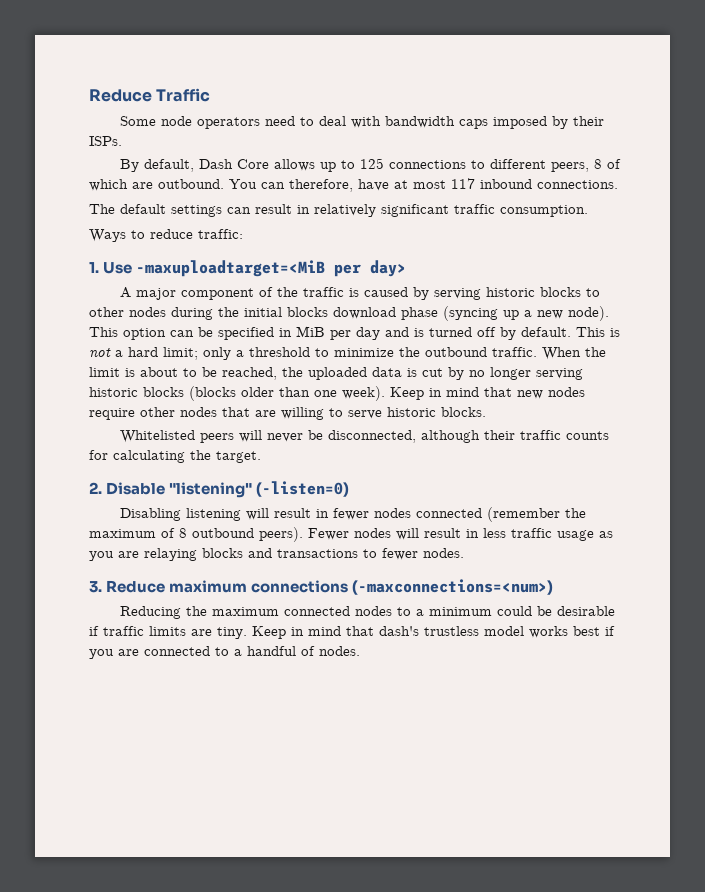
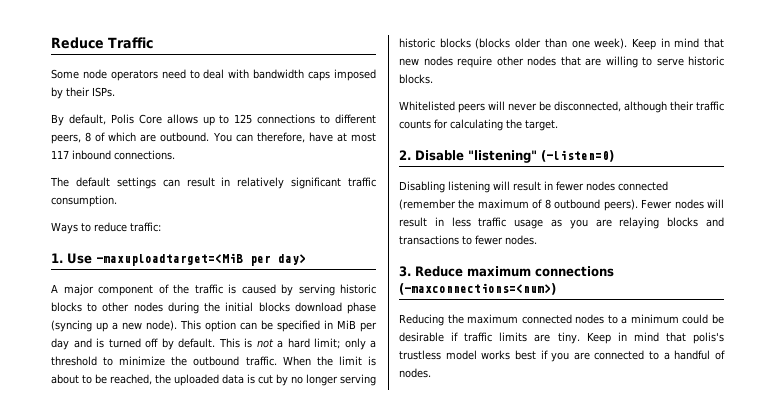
[198,159,233,169] Dash -> [110,114,134,124] Polis
[379,626,419,636] dash's -> [693,332,724,344] polis's

